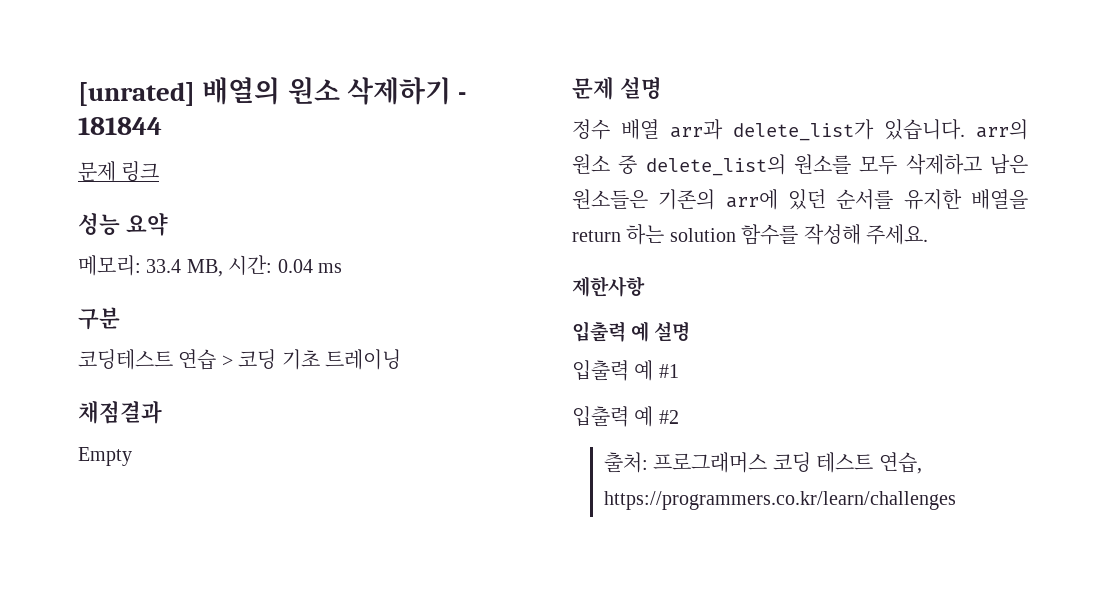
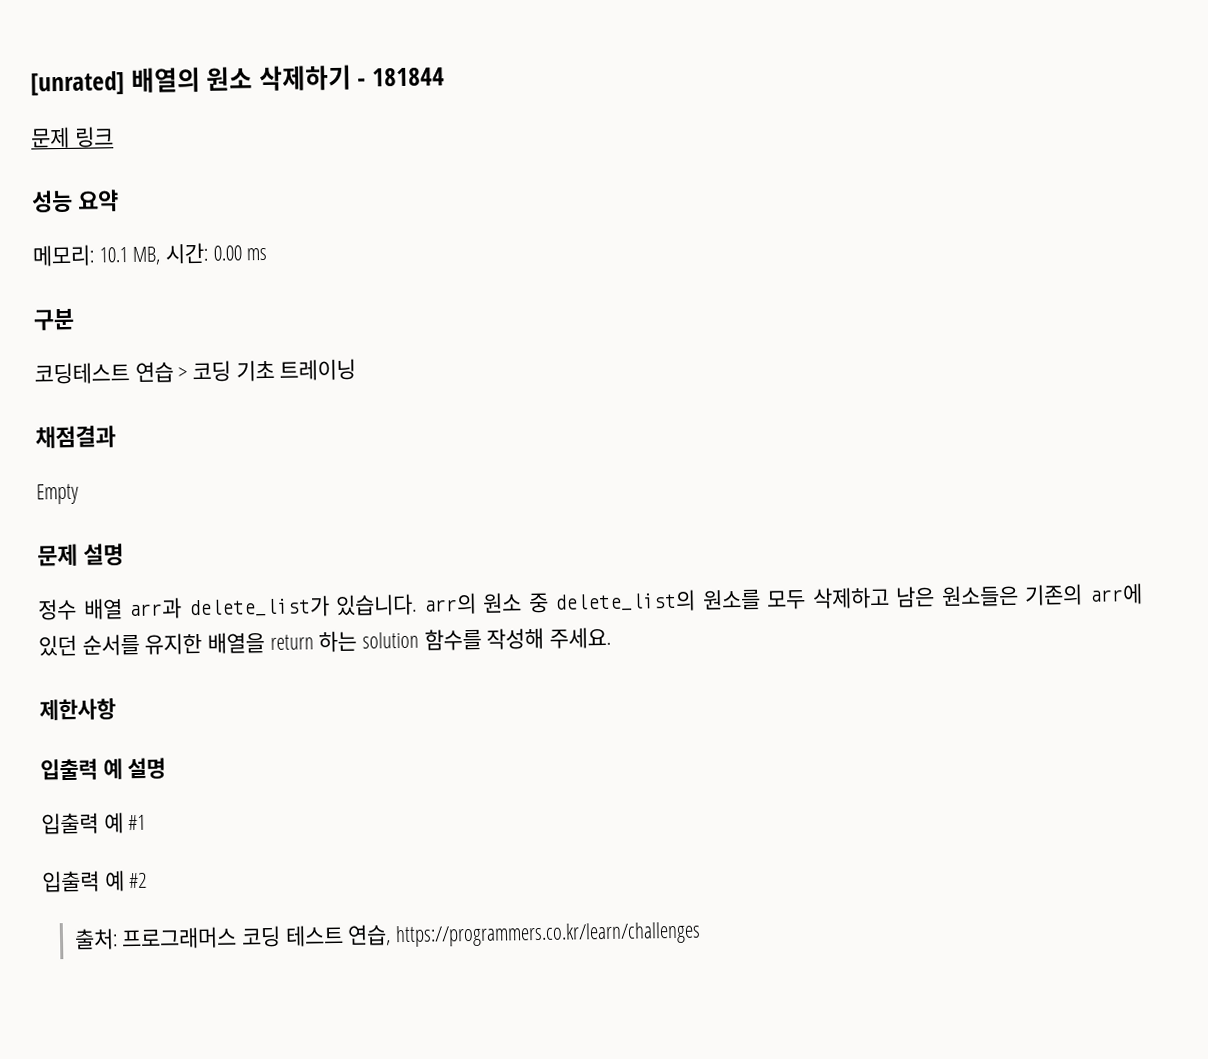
[146,259,182,273] 33.4 -> [98,247,128,263] 10.1
[277,259,313,273] 0.04 -> [212,245,242,261] 0.00

